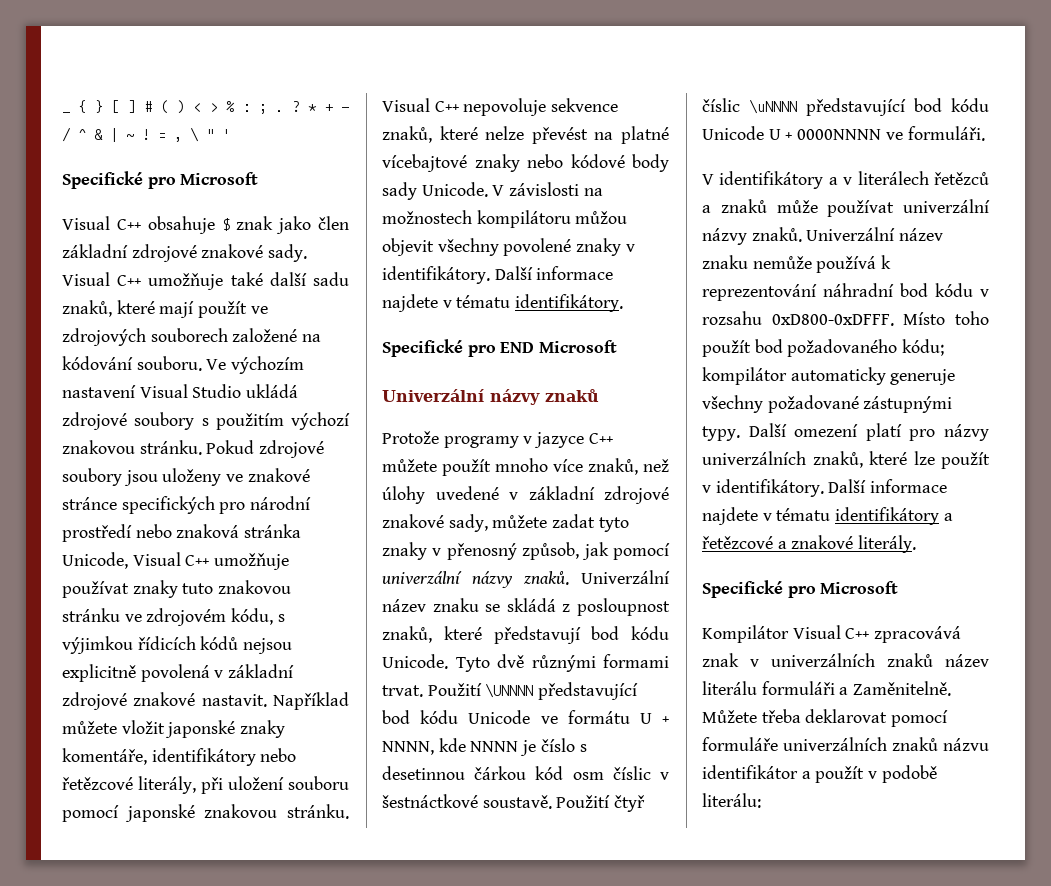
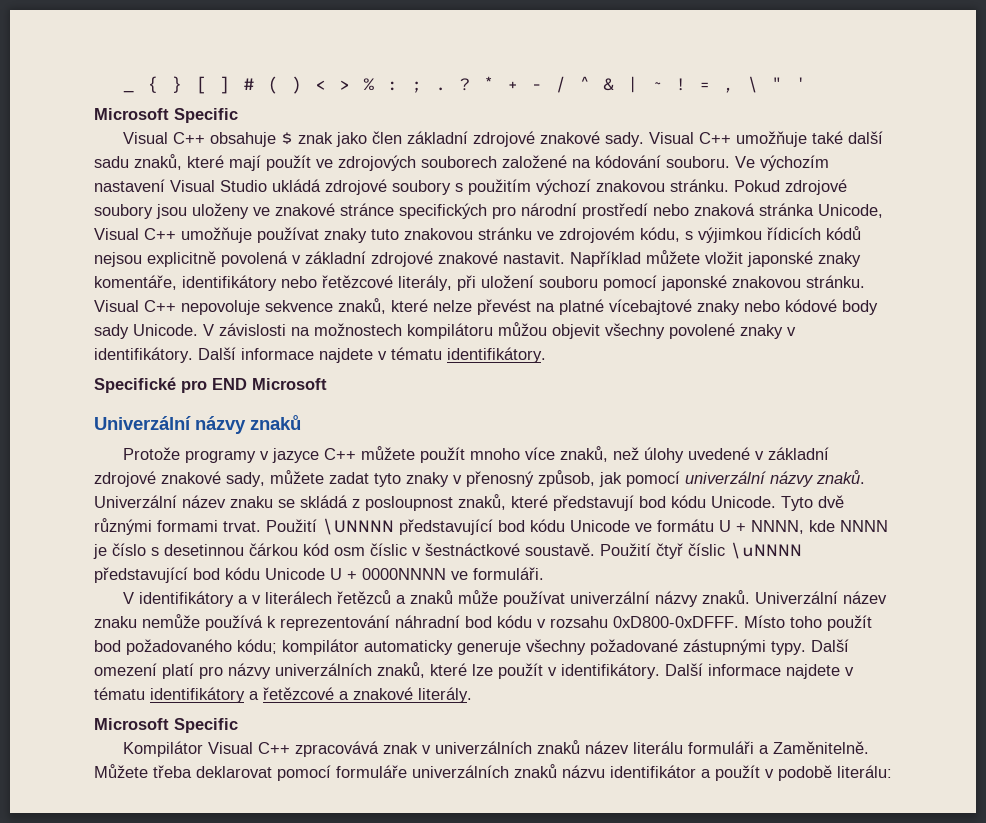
[62,171,259,189] Specifické pro Microsoft -> [94,108,238,123] Microsoft Specific
[702,580,899,598] Specifické pro Microsoft -> [94,718,238,733] Microsoft Specific

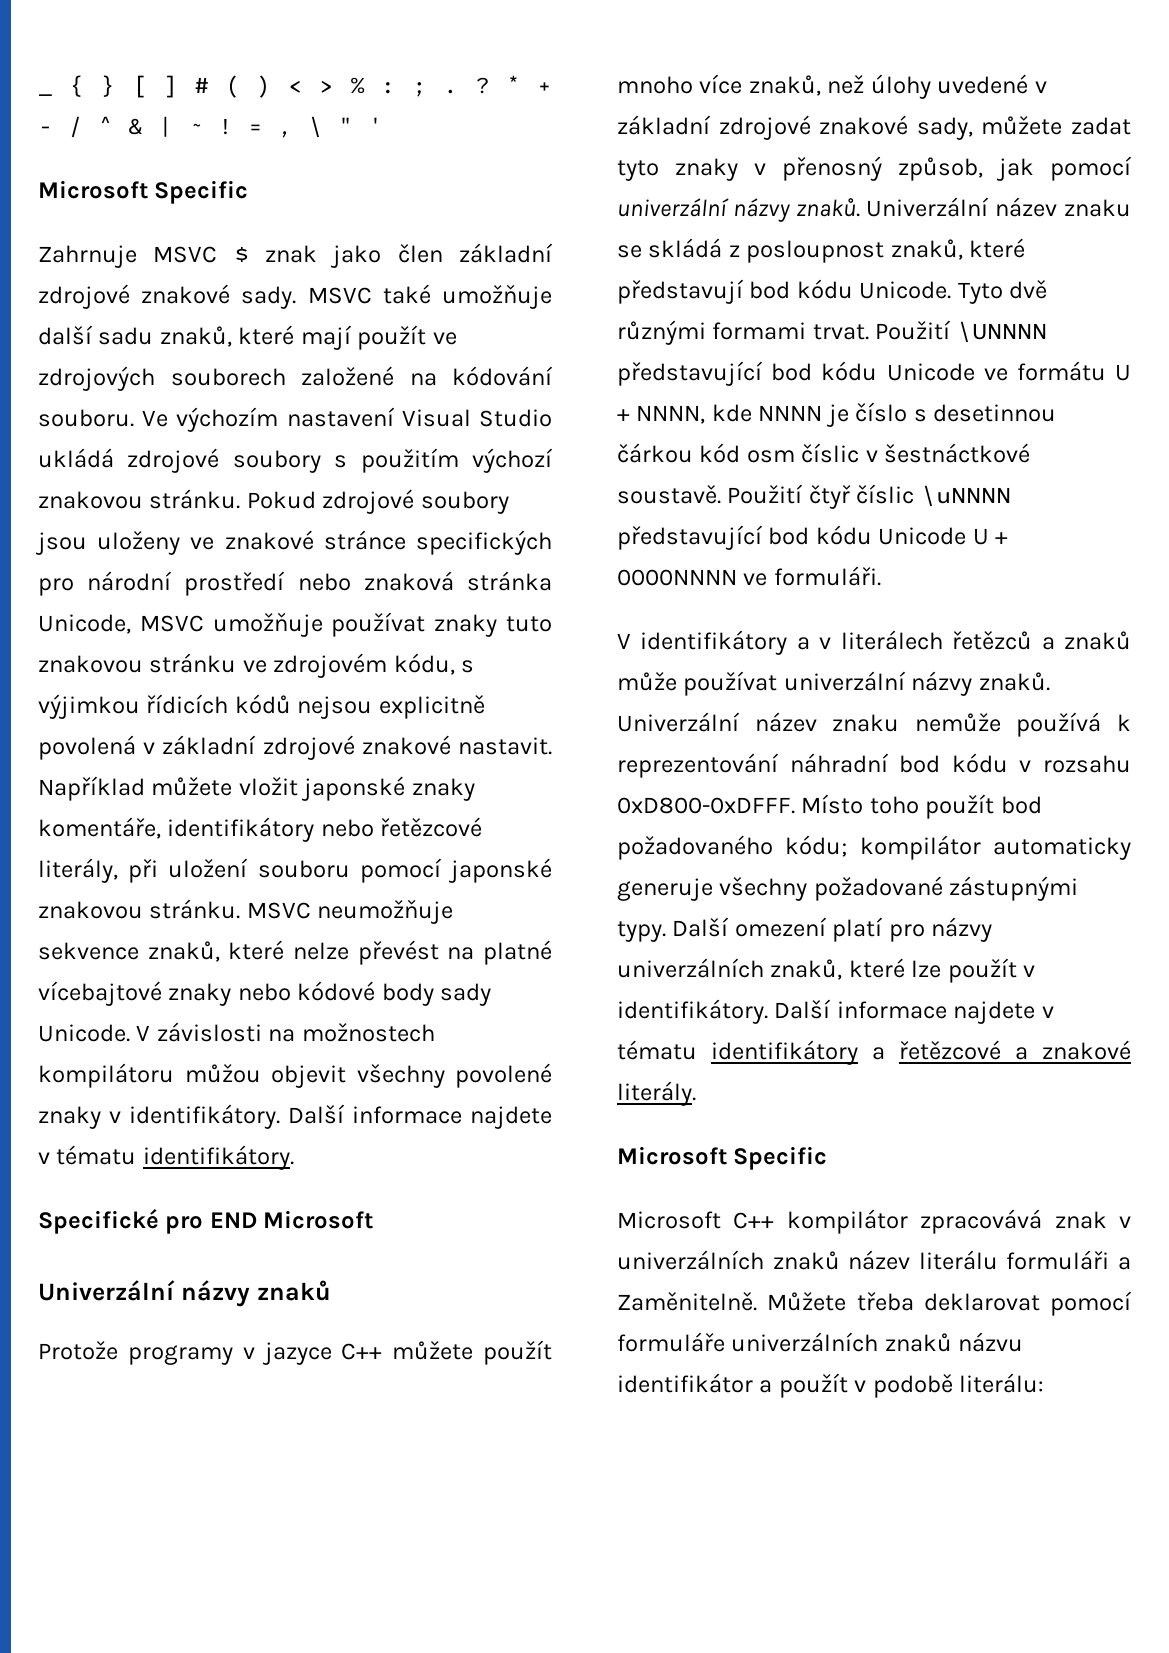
[122,132,276,147] Visual C++ obsahuje -> [38,245,218,268] Zahrnuje MSVC
[648,131,843,147] Visual C++ umožňuje také -> [307,284,552,309] MSVC také umožňuje
[94,228,176,240] Visual C++ -> [139,615,204,632] MSVC
[94,300,260,315] Visual C++ nepovoluje -> [246,899,454,924] MSVC neumožňuje
[122,741,290,757] Kompilátor Visual C++ -> [617,1209,908,1234] Microsoft C++ kompilátor

